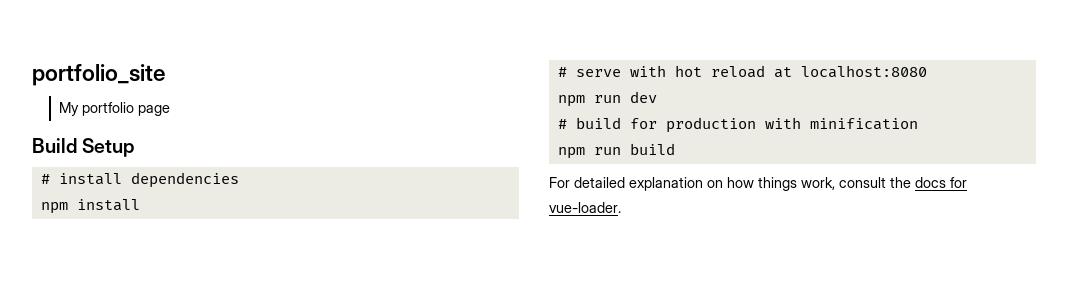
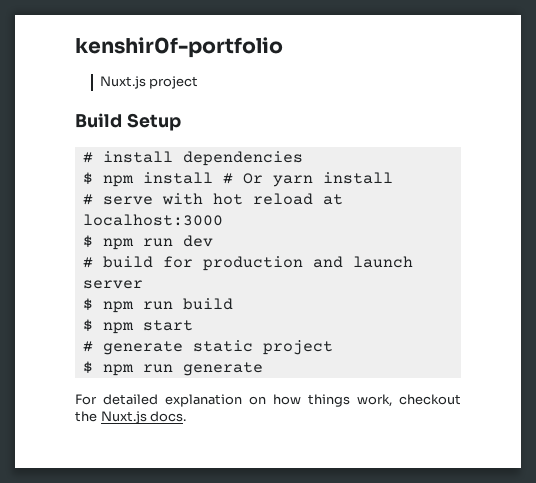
[32,64,165,86] [59,102,171,116] portfolio_site // My portfolio page -> [75,37,283,58] [99,76,199,89] kenshir0f-portfolio // Nuxt.js project
(239, 180) none -> [82,172,93,185] $
(140, 205) none -> [222,172,393,187] # Or yarn install
[800,65,927,78] localhost:8080 // -> [82,214,223,226] [82,235,93,248] localhost:3000 // $
[764,117,918,130] with minification // -> [312,256,413,268] [82,280,143,289] [82,298,93,311] and launch server // $
(675, 149) none -> [82,319,193,334] [82,340,333,355] [82,361,263,376] // $ npm start // # generate static project // $ npm run generate
[839,177,967,188] [549,202,621,213] consult the docs for vue-loader. -> [399,394,461,405] [75,411,187,424] checkout the Nuxt.js docs.

